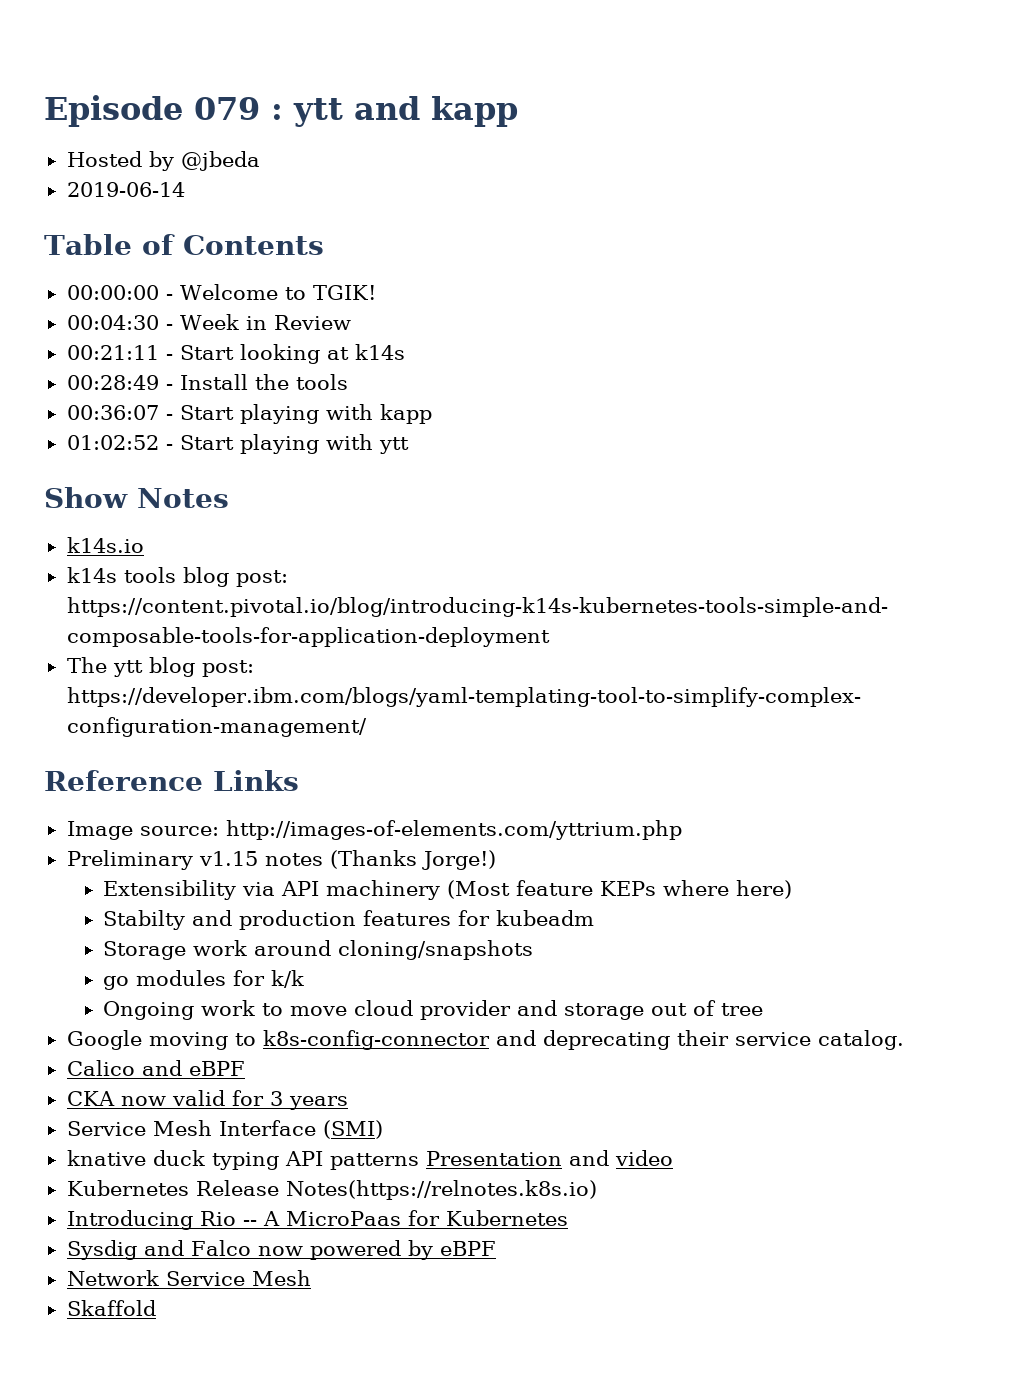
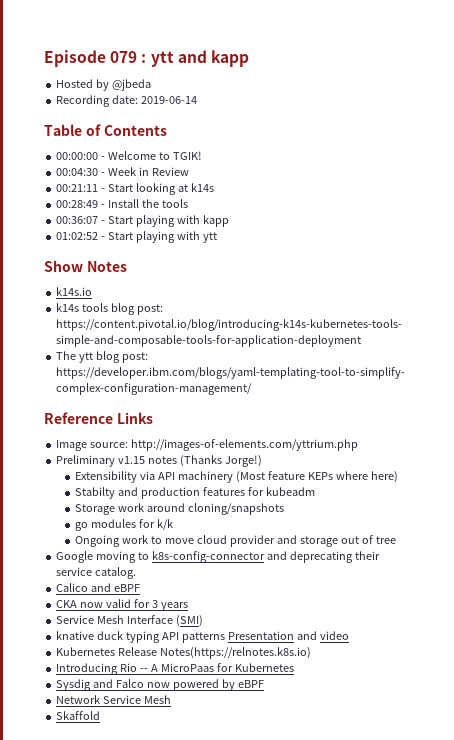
(260, 161) none -> [56,95,139,107] Recording date:

